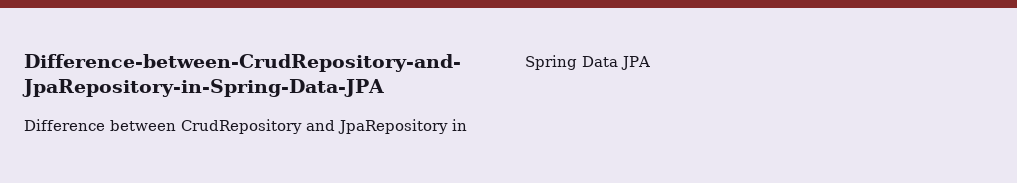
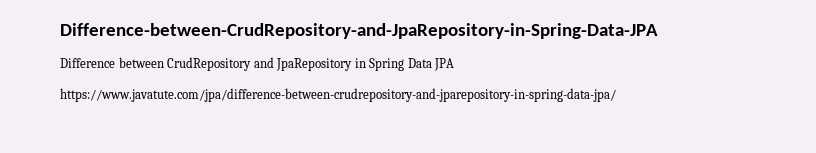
(650, 63) none -> [60,88,616,102] // https://www.javatute.com/jpa/difference-between-crudrepository-and-jparepository-in-spring-data-jpa/

